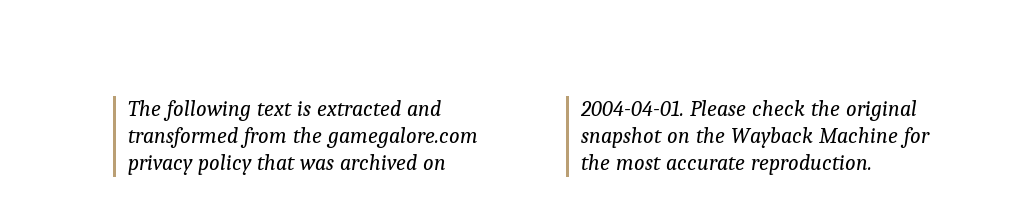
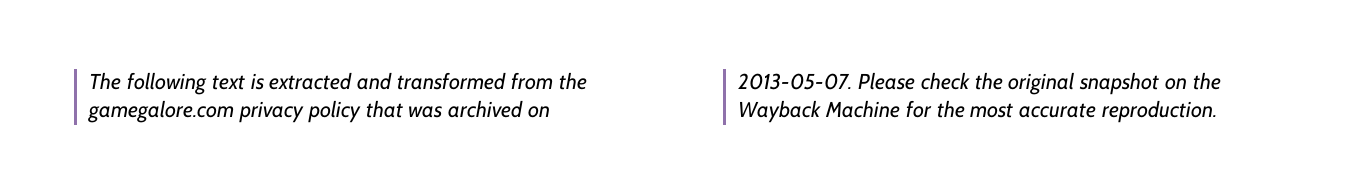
[580,100,685,116] 2004-04-01. -> [738,73,853,90] 2013-05-07.

